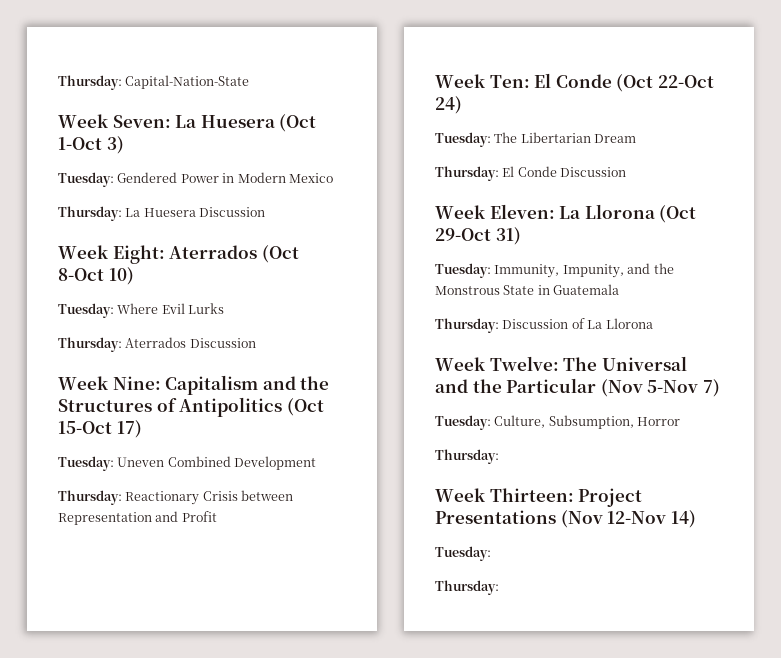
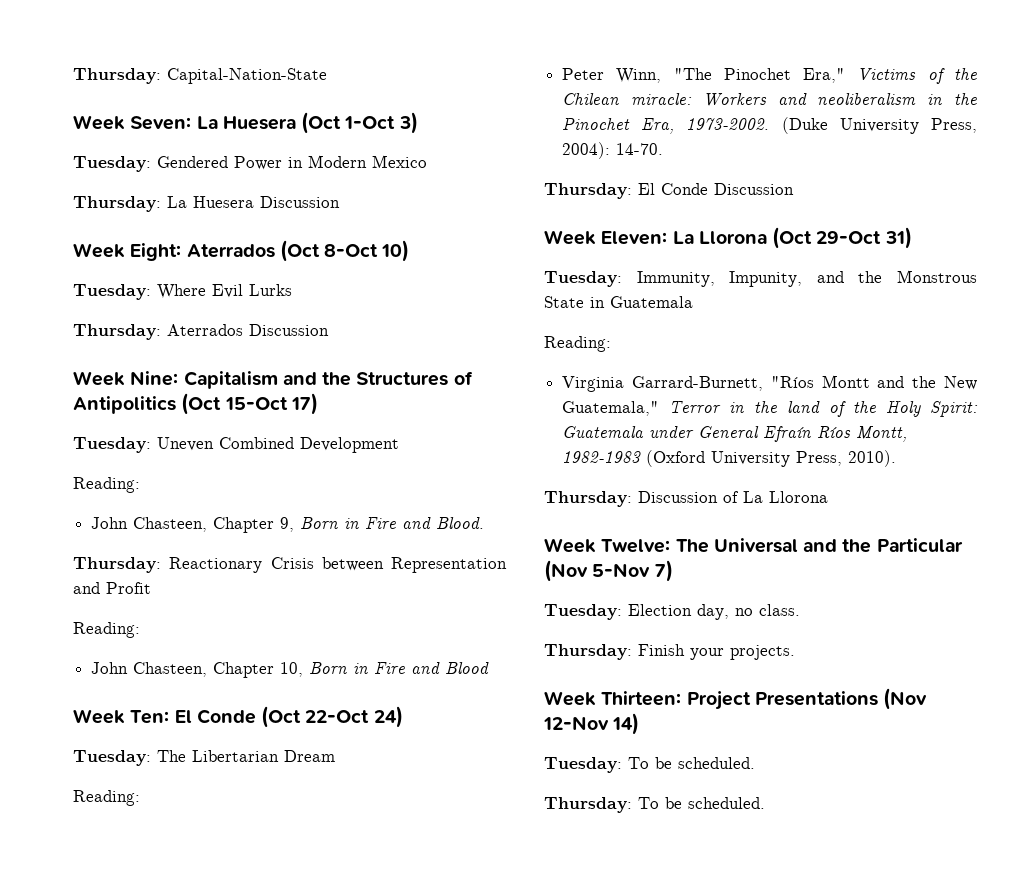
(317, 463) none -> [73,477,140,493] [91,517,485,533] // Reading: // John Chasteen, Chapter 9, Born in Fire and Blood.
(217, 516) none -> [73,622,140,638] [91,662,490,678] // Reading: // John Chasteen, Chapter 10, Born in Fire and Blood
(637, 138) none -> [73,790,140,806] [562,68,977,84] [562,93,977,106] [562,117,977,134] [562,142,664,159] // Reading: // Peter Winn, "The Pinochet Era," Victims of the Chilean miracle: Workers and neoliberalism in the Pinochet Era, 1973-2002. (Duke University Press, 2004): 14-70.
(620, 289) none -> [544,336,611,352] [562,375,977,392] [562,401,978,417] [562,426,908,442] [562,450,897,467] // Reading: // Virginia Garrard-Burnett, "Ríos Montt and the New Guatemala," Terror in the land of the Holy Spirit: Guatemala under General Efraín Ríos Montt, 1982-1983 (Oxford University Press, 2010).
[494,415,681,429] [435,449,499,464] Culture, Subsumption, Horror // Thursday: -> [628,604,800,620] [544,644,795,660] Election day, no class. // Thursday: Finish your projects.
[435,580,499,595] // Thursday: -> [628,757,755,769] [544,797,765,813] To be scheduled. // Thursday: To be scheduled.

